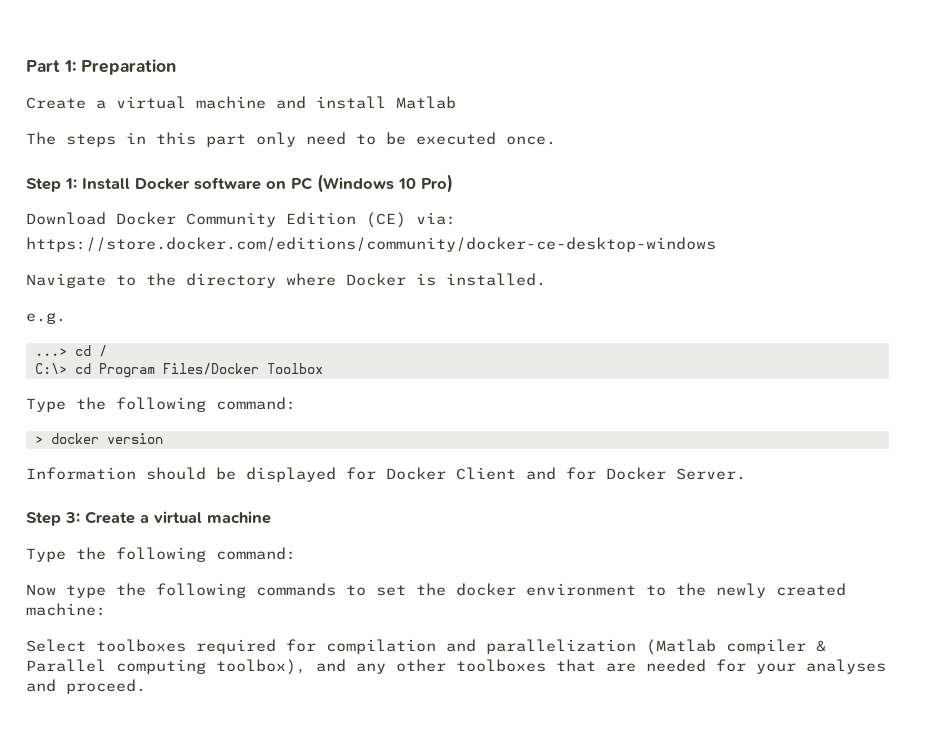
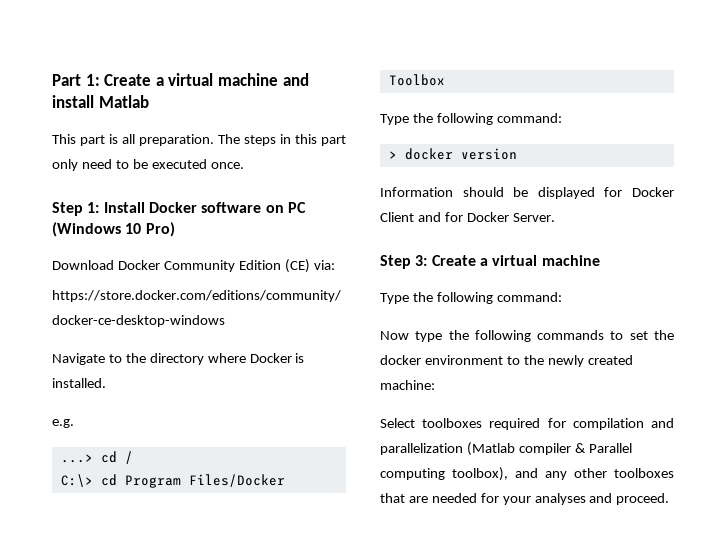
[81,59,176,75] Preparation // -> (100, 80) none
(456, 102) none -> [52,134,214,146] This part is all preparation.

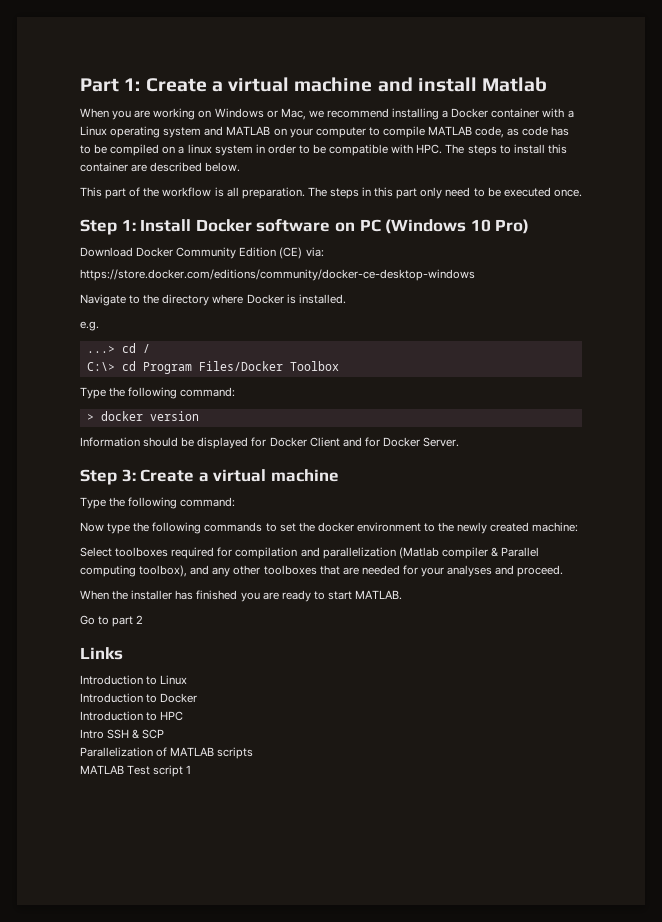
(149, 101) none -> [80,108,574,120] [80,126,570,138] [80,144,567,156] [80,162,241,172] // When you are working on Windows or Mac, we recommend installing a Docker container with a Linux operating system and MATLAB on your computer to compile MATLAB code, as code has to be compiled on a linux system in order to be compatible with HPC. The steps to install this container are described below.
(105, 140) none -> [129,187,212,197] of the workflow
(670, 499) none -> [80,590,403,602] [80,615,144,627] [80,647,123,660] [80,675,188,685] [80,693,198,703] [80,711,184,721] [80,729,165,739] [80,747,254,759] [80,765,192,777] // When the installer has finished you are ready to start MATLAB. // Go to part 2 // Links // Introduction to Linux // Introduction to Docker // Introduction to HPC // Intro SSH & SCP // Parallelization of MATLAB scripts // MATLAB Test script 1

